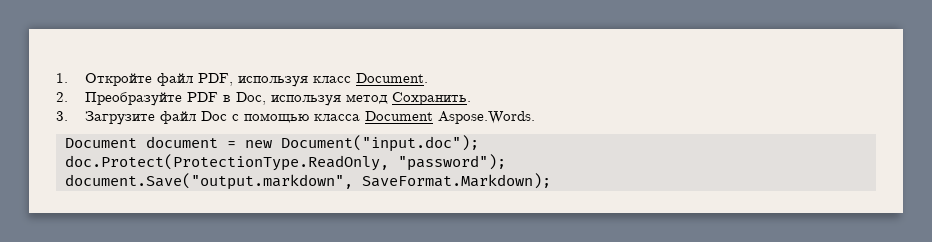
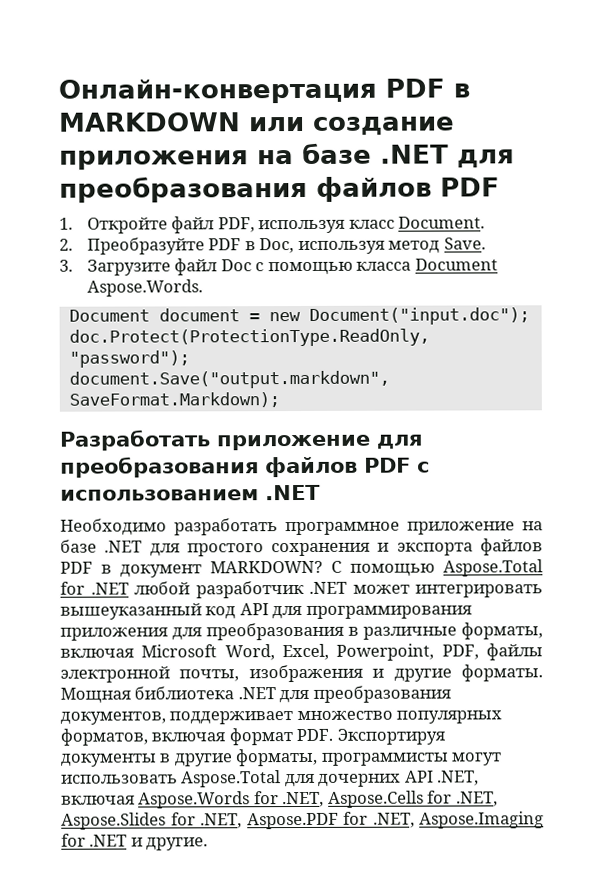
(56, 78) none -> [58,78,470,104] [58,112,455,135] [59,142,515,170] [59,175,500,203] Онлайн-конвертация PDF в MARKDOWN или создание приложения на базе .NET для преобразования файлов PDF //
[392,92,472,105] Сохранить. -> [443,237,486,250] Save.
(551, 181) none -> [59,429,423,451] [60,456,430,478] [60,484,321,501] [60,518,543,536] [60,538,543,557] [60,559,543,578] [60,580,543,599] [60,603,472,620] [60,622,543,641] [60,643,543,661] [60,664,543,683] [60,685,451,704] [60,710,503,725] [60,728,445,746] [60,748,503,767] [61,770,480,788] [61,790,498,809] [61,811,544,830] [61,833,209,851] // Разработать приложение для преобразования файлов PDF с использованием .NET // Необходимо разработать программное приложение на базе .NET для простого сохранения и экспорта файлов PDF в документ MARKDOWN? С помощью Aspose.Total for .NET любой разработчик .NET может интегрировать вышеуказанный код API для программирования приложения для преобразования в различные форматы, включая Microsoft Word, Excel, Powerpoint, PDF, файлы электронной почты, изображения и другие форматы. Мощная библиотека .NET для преобразования документов, поддерживает множество популярных форматов, включая формат PDF. Экспортируя документы в другие форматы, программисты могут использовать Aspose.Total для дочерних API .NET, включая Aspose.Words for .NET, Aspose.Cells for .NET, Aspose.Slides for .NET, Aspose.PDF for .NET, Aspose.Imaging for .NET и другие.

